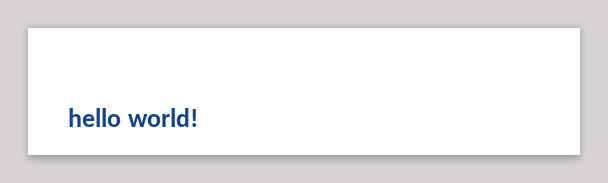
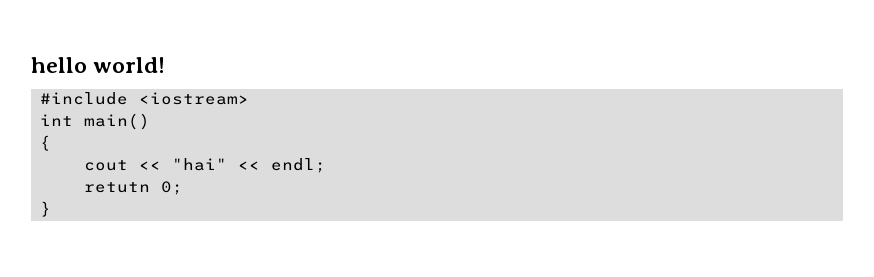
(198, 117) none -> [40,92,249,105] [40,113,150,130] [40,135,51,151] [84,158,326,173] [84,181,183,195] [40,201,51,217] // #include <iostream> // int main() // { // cout << "hai" << endl; // retutn 0; // }

